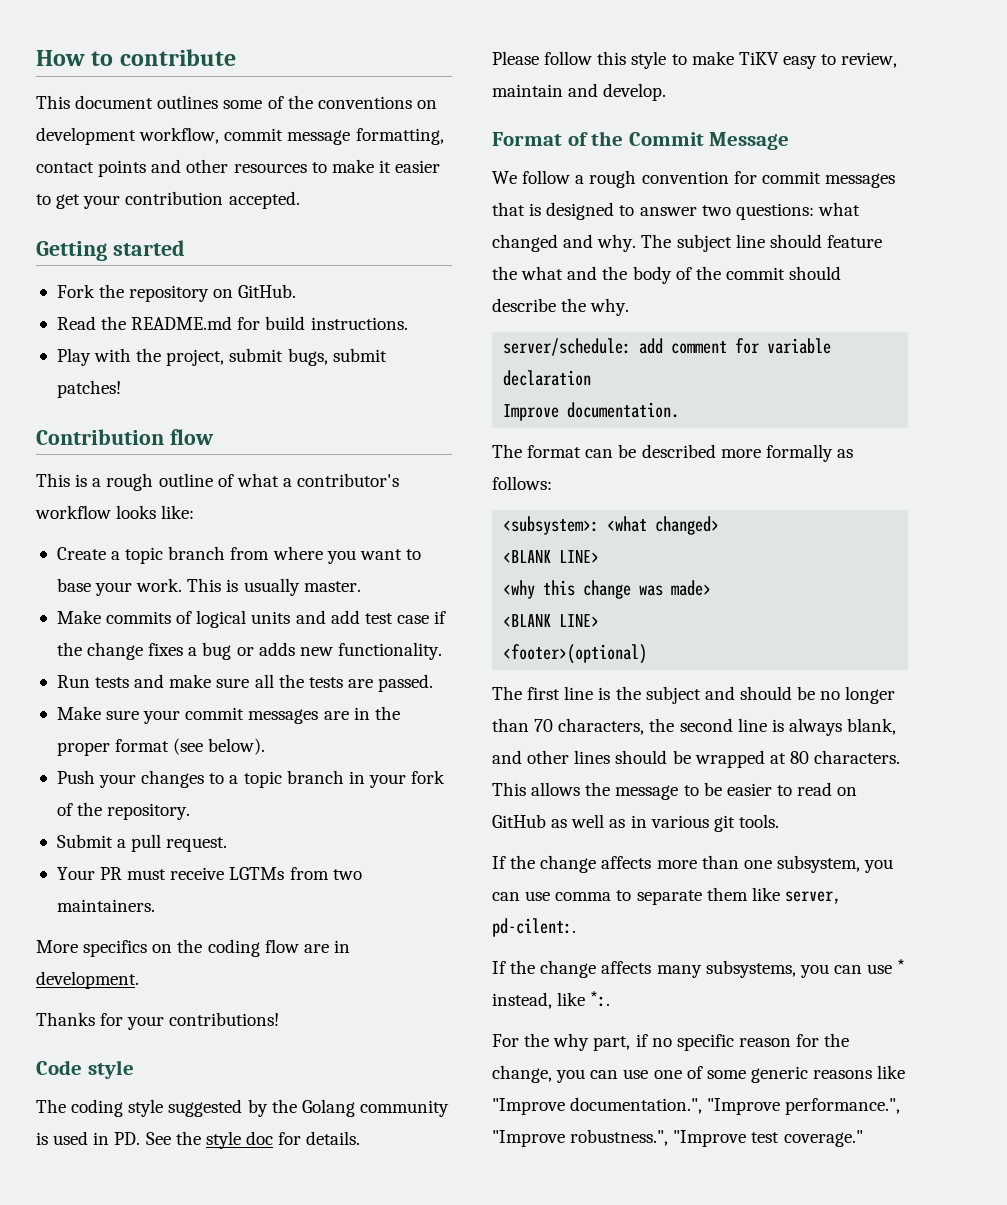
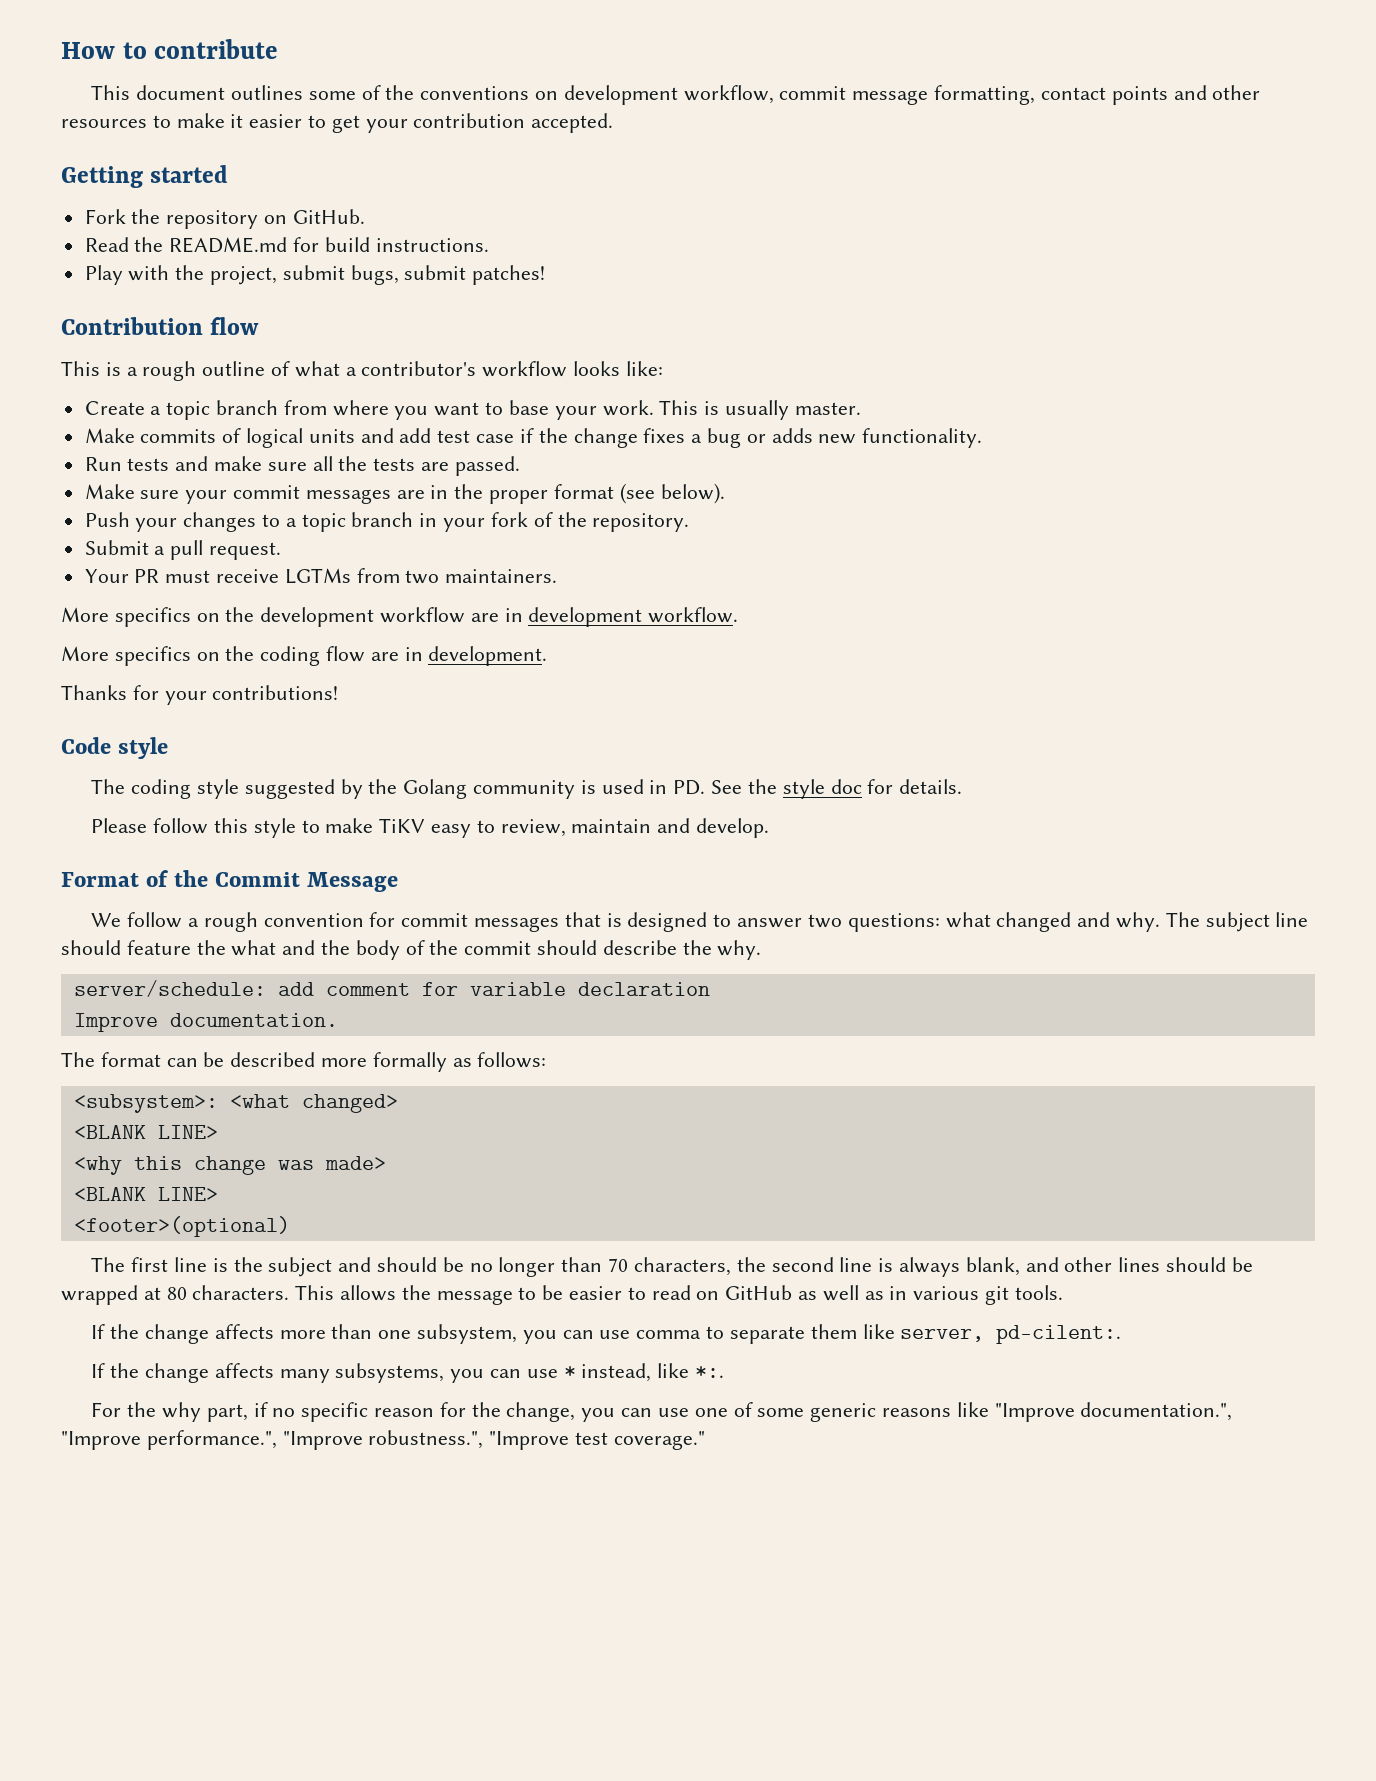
(155, 905) none -> [61,607,739,627] // More specifics on the development workflow are in development workflow.

